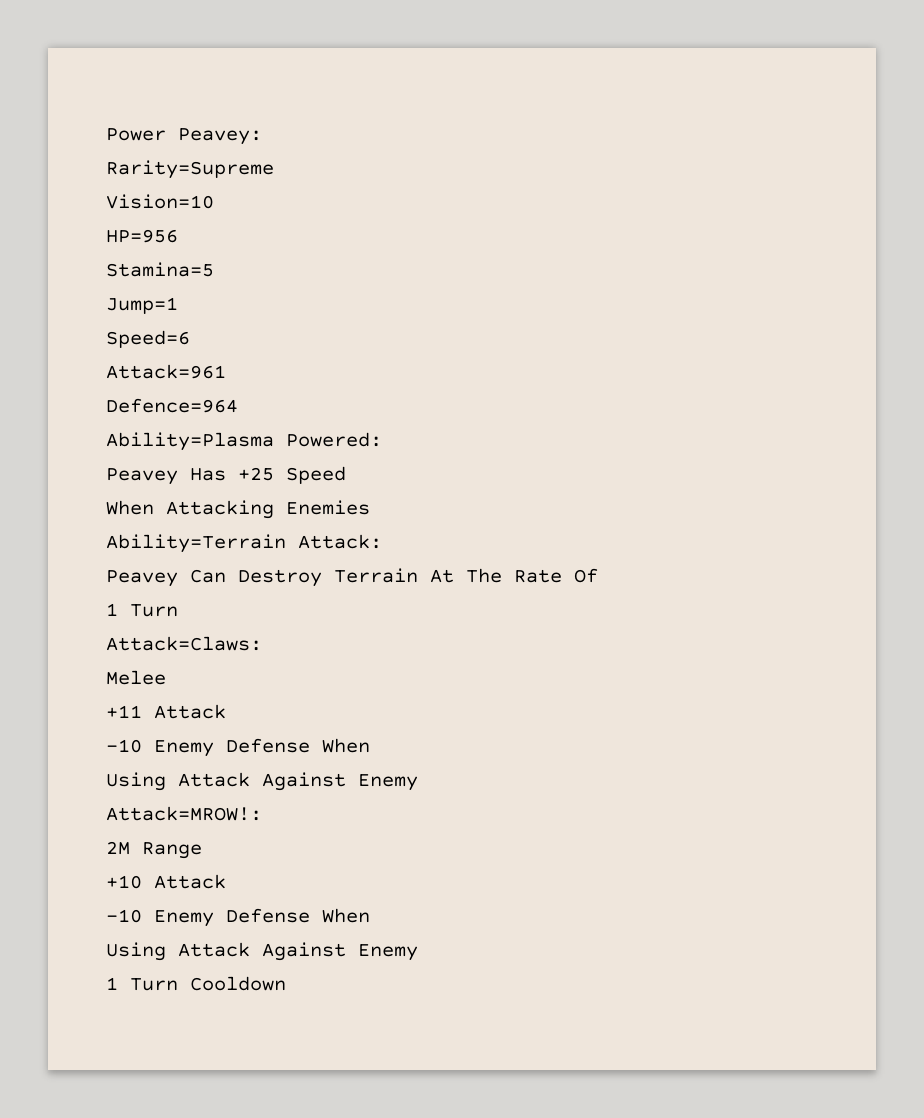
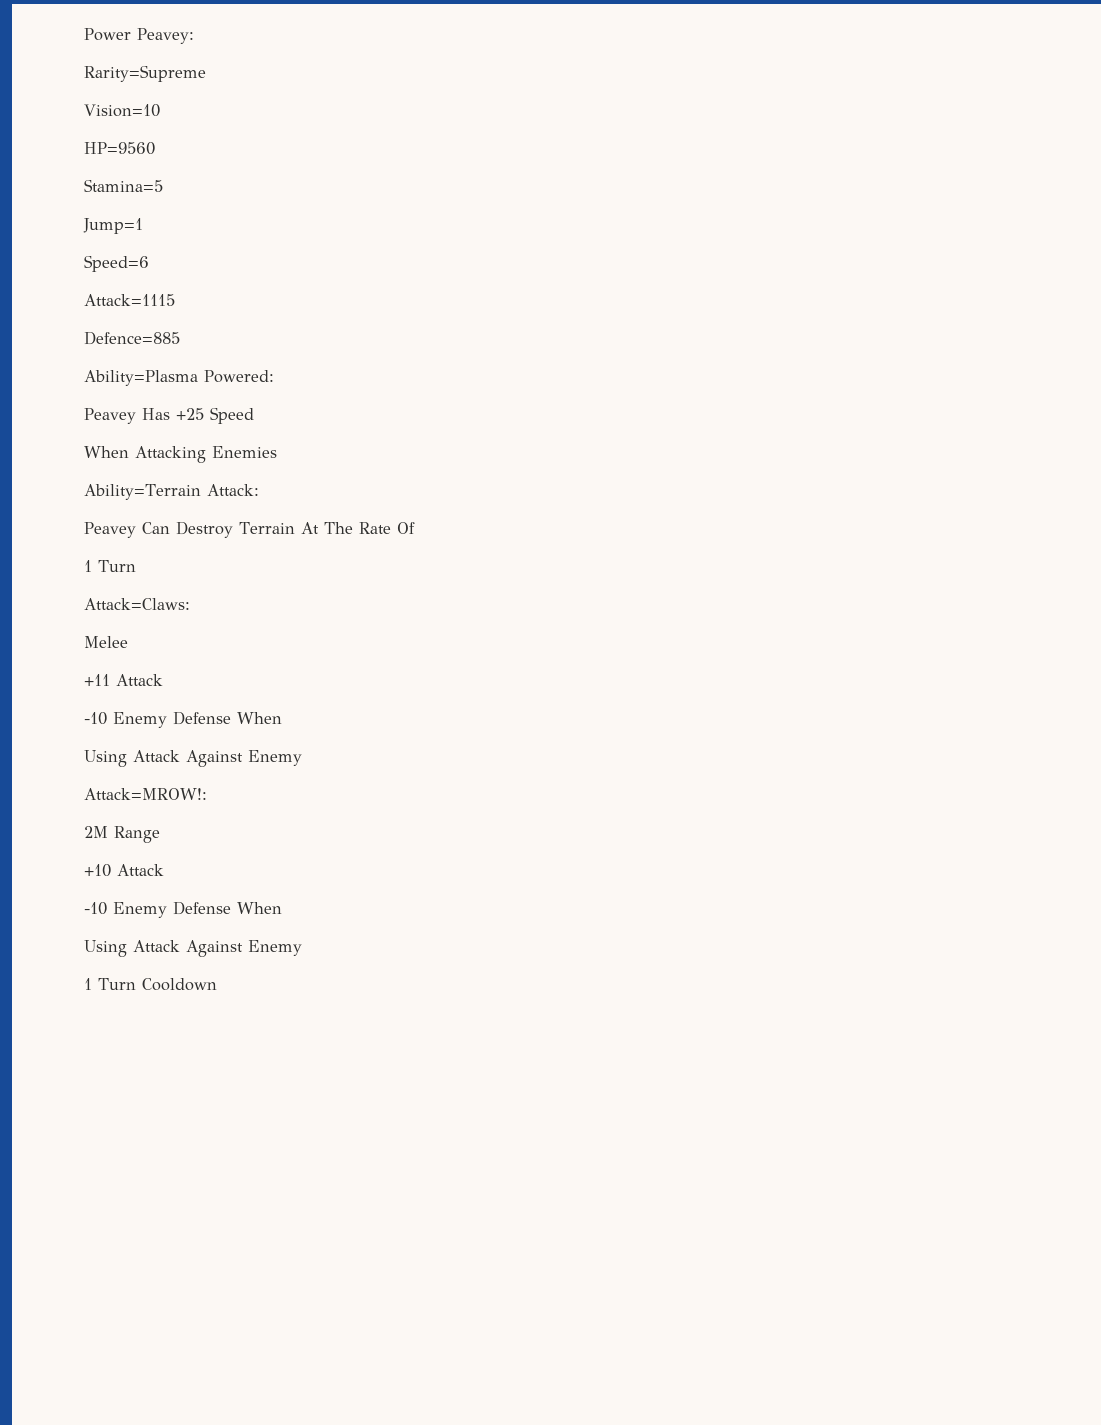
[106,229,178,243] HP=956 -> [84,142,155,155] HP=9560
[106,364,226,379] [106,398,238,413] Attack=961 // Defence=964 -> [84,294,175,306] [84,331,180,345] Attack=1115 // Defence=885

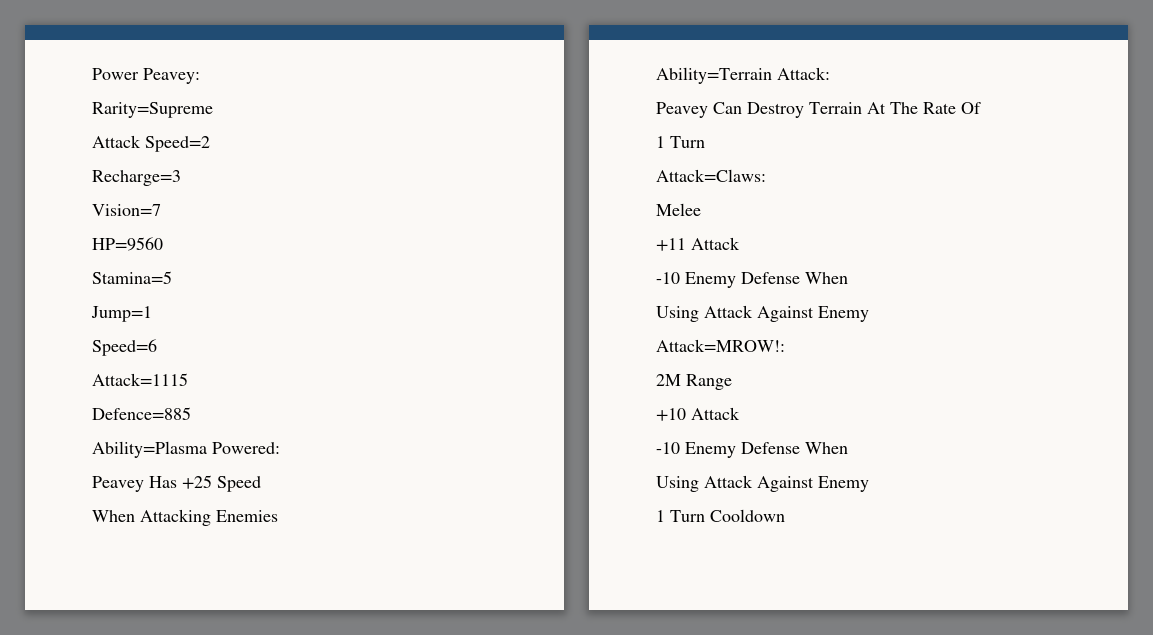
[84,104,160,117] Vision=10 -> [92,135,210,152] [92,170,181,186] [92,204,161,216] Attack Speed=2 // Recharge=3 // Vision=7

